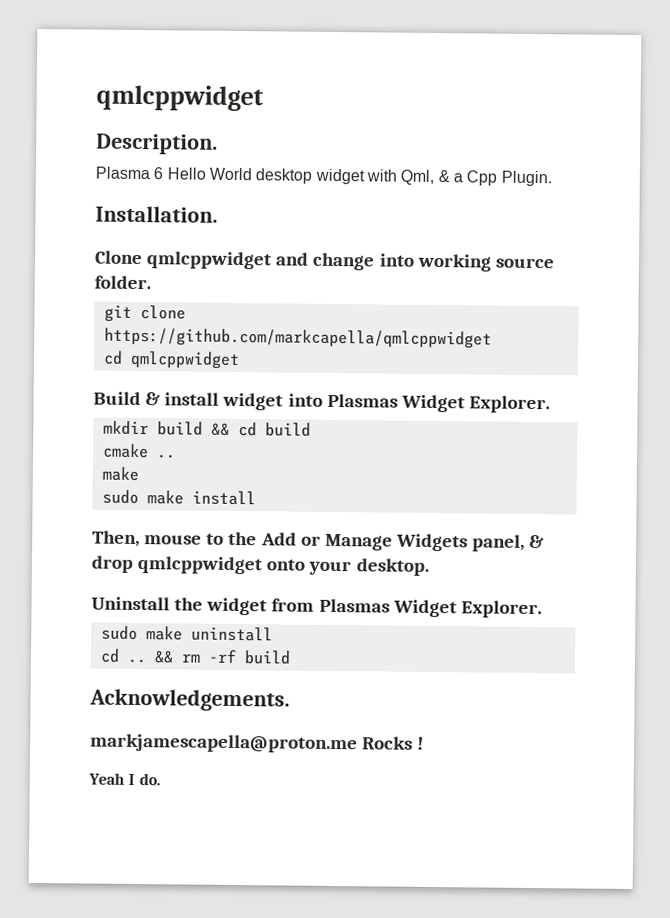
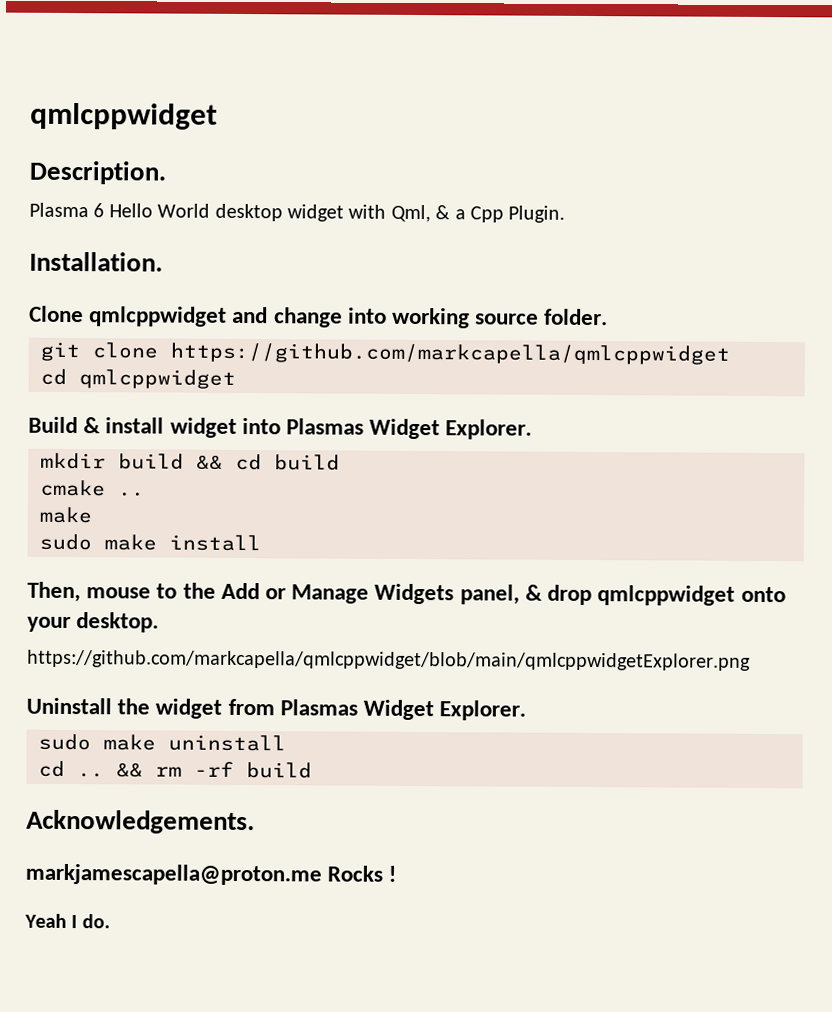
(429, 567) none -> [27,649,751,671] // https://github.com/markcapella/qmlcppwidget/blob/main/qmlcppwidgetExplorer.png

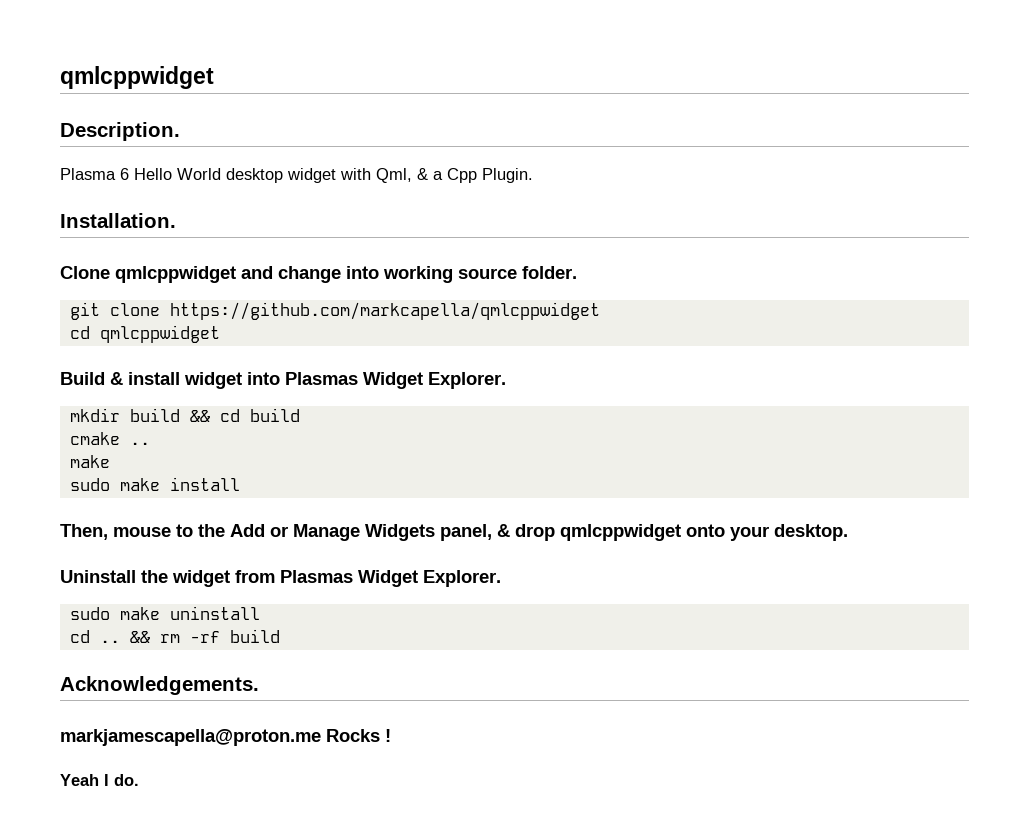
[27,649,751,671] // https://github.com/markcapella/qmlcppwidget/blob/main/qmlcppwidgetExplorer.png -> (848, 532) none

